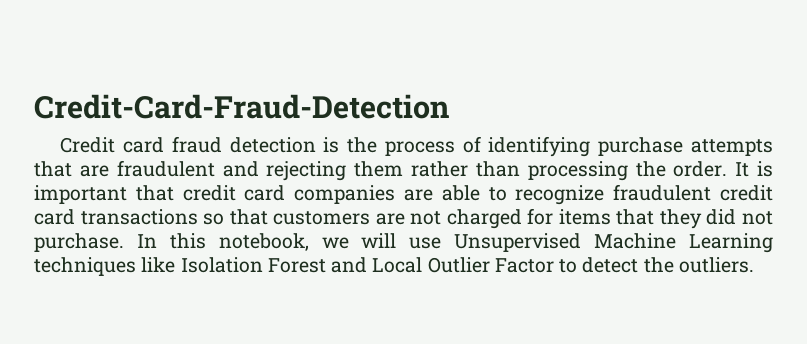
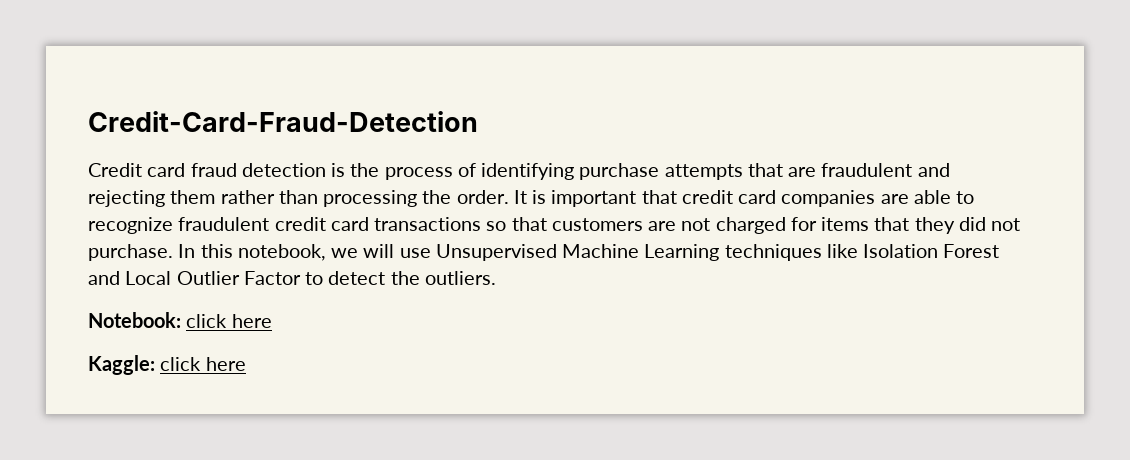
(754, 265) none -> [88,312,272,328] [88,355,246,375] // Notebook: click here // Kaggle: click here

